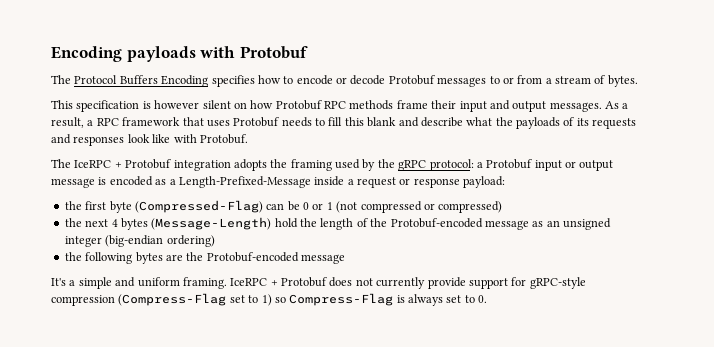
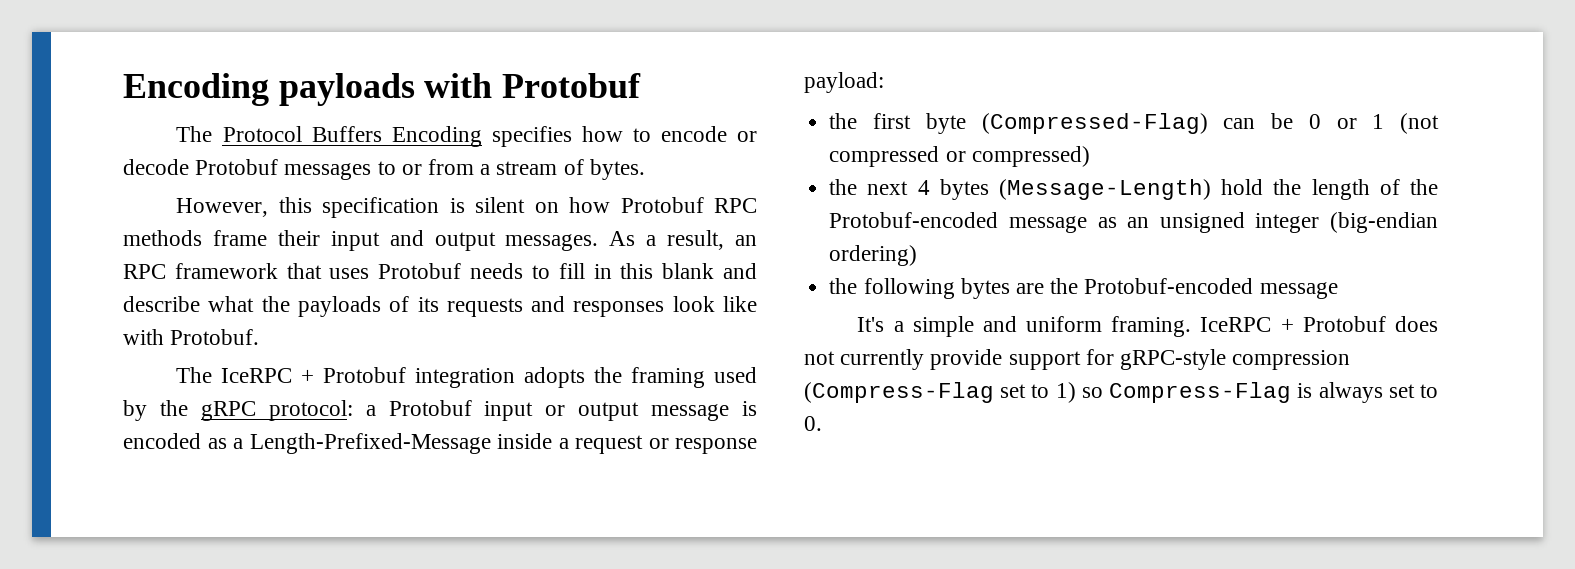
[51,100,73,109] This -> [176,197,312,217] However, this
[154,100,200,109] however -> (465, 205) none
[87,120,94,126] a -> [734,235,757,246] an
(343, 121) none -> [593,264,612,279] in

